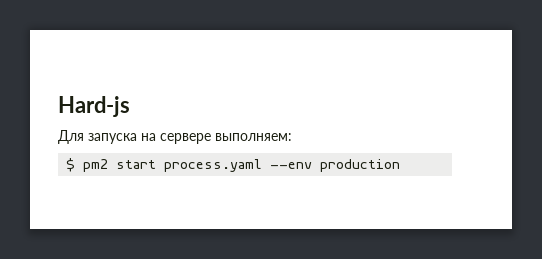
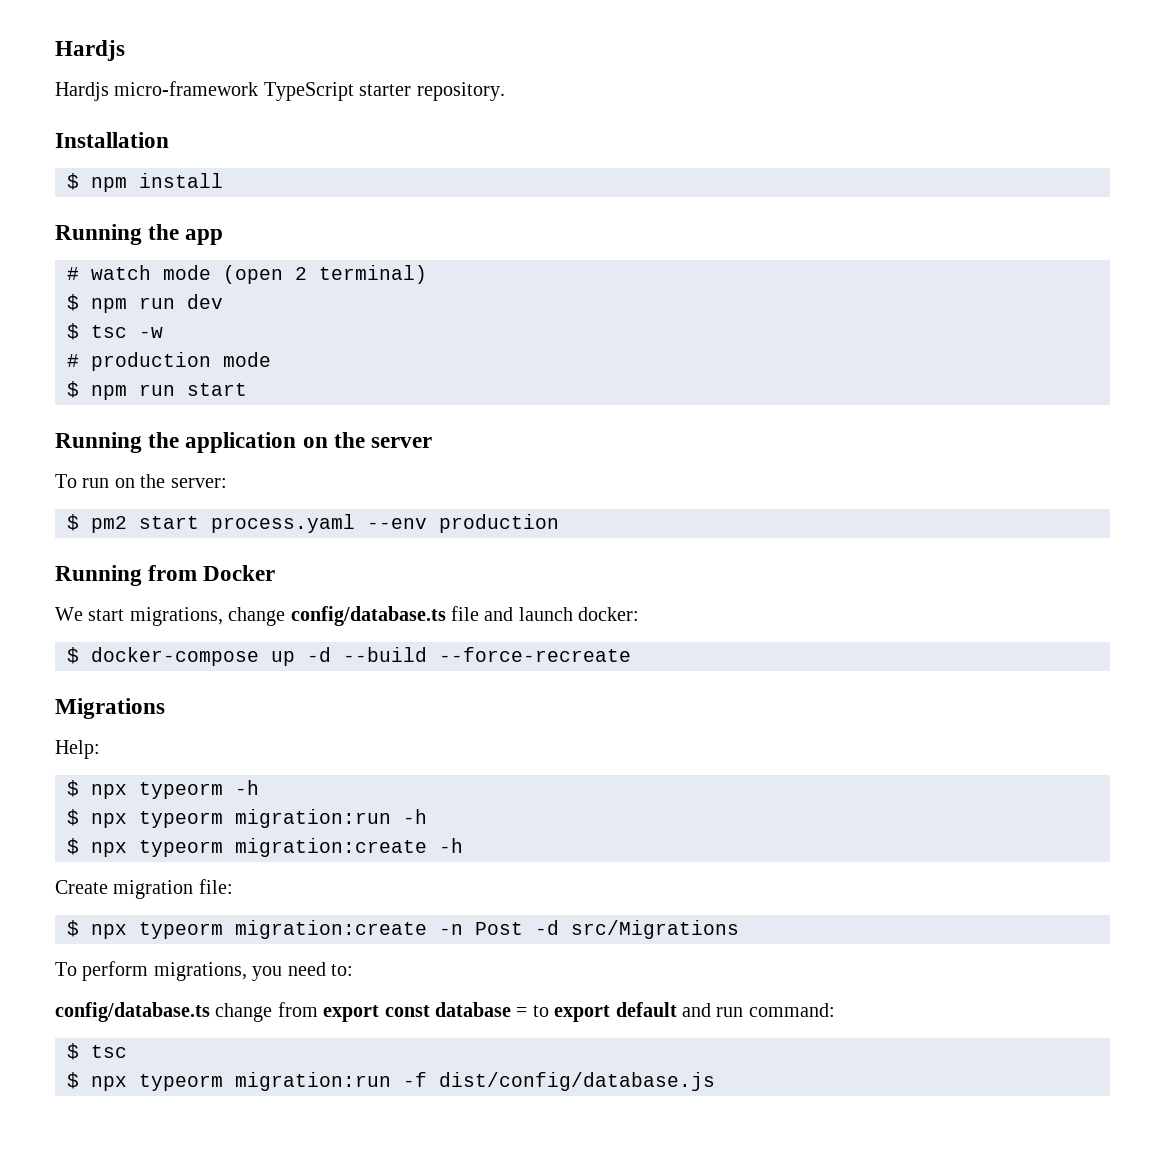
[58,96,130,117] [58,130,292,144] Hard-js // Для запуска на сервере выполняем: -> [55,40,125,61] [55,81,505,101] [55,132,169,148] [67,173,223,192] [55,224,224,245] [67,265,427,284] [67,294,223,313] [67,323,163,340] [67,352,271,371] [67,381,247,400] [55,432,433,453] [55,474,227,488] Hardjs // Hardjs micro-framework TypeScript starter repository. // Installation // $ npm install // Running the app // # watch mode (open 2 terminal) // $ npm run dev // $ tsc -w // # production mode // $ npm run start // Running the application on the server // To run on the server:
(401, 165) none -> [55,565,276,586] [55,606,640,626] [67,647,631,666] [55,698,165,719] [55,740,100,759] [67,780,259,799] [67,809,427,828] [67,838,463,857] [55,879,233,899] [67,920,739,939] [55,961,353,981] [55,1002,835,1022] [67,1043,127,1060] [67,1072,715,1091] // Running from Docker // We start migrations, change config/database.ts file and launch docker: // $ docker-compose up -d --build --force-recreate // Migrations // Help: // $ npx typeorm -h // $ npx typeorm migration:run -h // $ npx typeorm migration:create -h // Create migration file: // $ npx typeorm migration:create -n Post -d src/Migrations // To perform migrations, you need to: // config/database.ts change from export const database = to export default and run command: // $ tsc // $ npx typeorm migration:run -f dist/config/database.js

